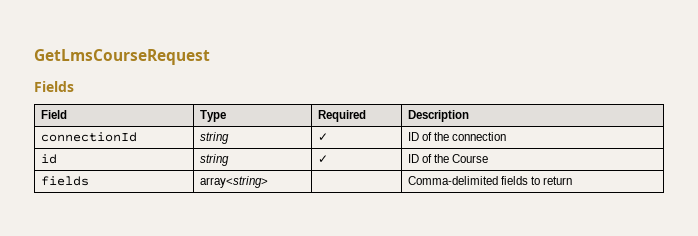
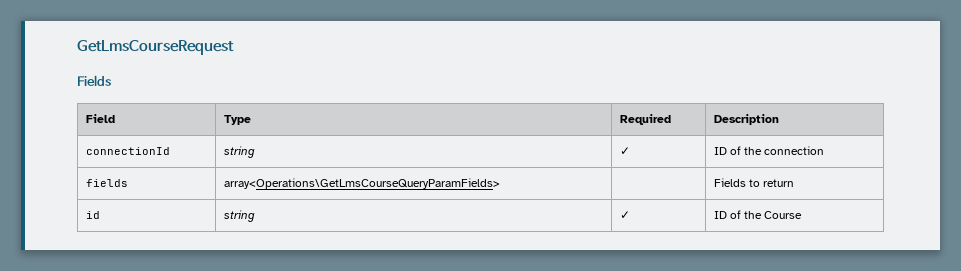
(506, 136) none -> [85,179,128,187] [223,178,500,189] [713,178,795,187] // fields | array<Operations\GetLmsCourseQueryParamFields> | | Fields to return
[40,176,89,186] [199,176,268,188] [407,176,572,185] // fields | array<string> | | Comma-delimited fields to return -> (803, 215) none

